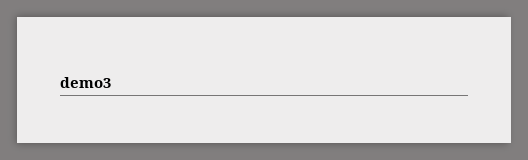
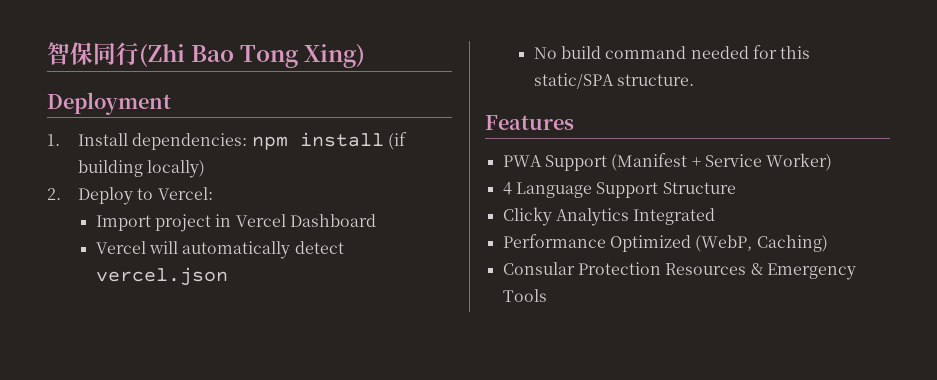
[60,77,111,88] demo3 -> [47,42,366,68] [47,92,171,115] [47,132,407,150] [77,160,206,178] [47,187,213,205] [95,214,376,232] [95,241,344,259] [95,267,228,286] [533,45,811,59] [533,73,694,89] [485,115,574,130] [502,153,833,171] [502,182,736,198] [502,207,716,226] [502,234,828,252] [502,262,856,280] [502,289,547,302] 智保同行(Zhi Bao Tong Xing) // Deployment // 1. Install dependencies: npm install (if building locally) // 2. Deploy to Vercel: // Import project in Vercel Dashboard // Vercel will automatically detect vercel.json // No build command needed for this static/SPA structure. // Features // PWA Support (Manifest + Service Worker) // 4 Language Support Structure // Clicky Analytics Integrated // Performance Optimized (WebP, Caching) // Consular Protection Resources & Emergency Tools

